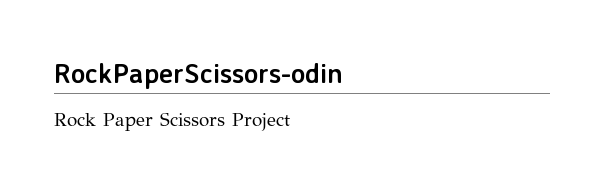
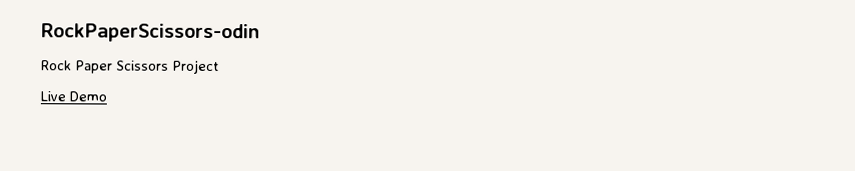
(290, 122) none -> [40,91,107,102] // Live Demo

